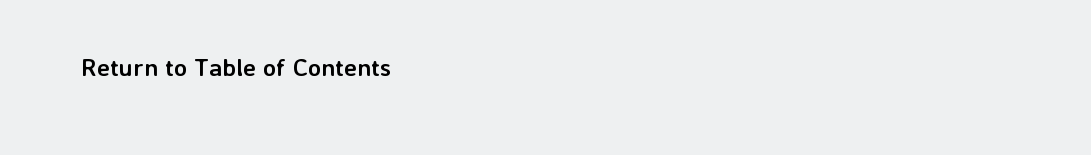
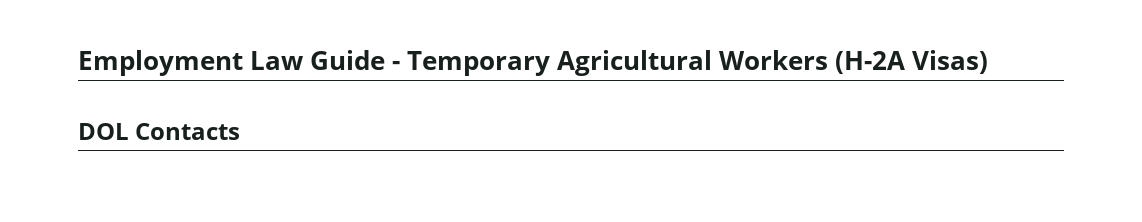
[81,59,391,76] Return to Table of Contents -> [78,50,988,76] [78,123,241,140] Employment Law Guide - Temporary Agricultural Workers (H-2A Visas) // DOL Contacts

